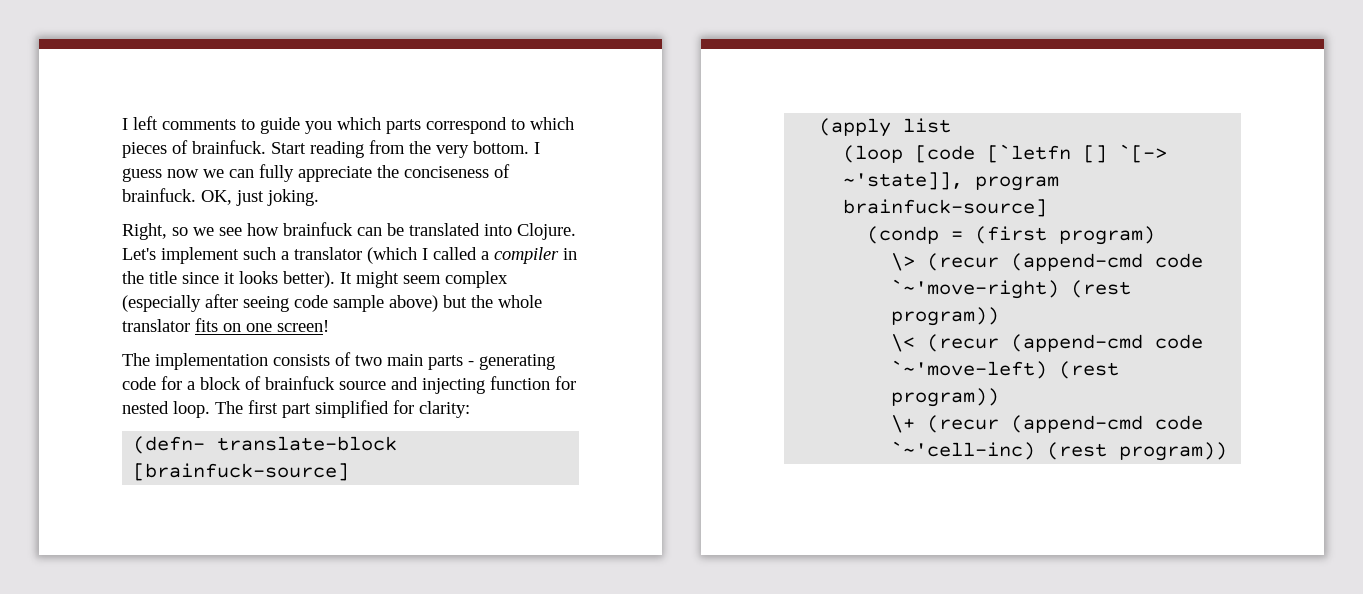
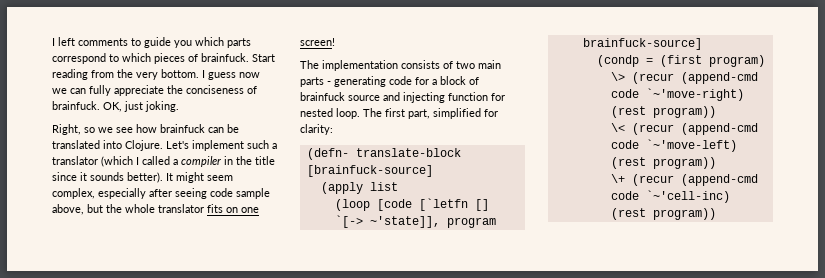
[239,271,278,284] looks -> [90,172,124,181] sounds
[445,271,508,288] [122,295,201,312] complex (especially -> [52,188,146,199] complex, especially
[389,295,438,312] above) -> [52,204,84,215] above,
[282,403,311,418] part -> [408,109,430,119] part,

